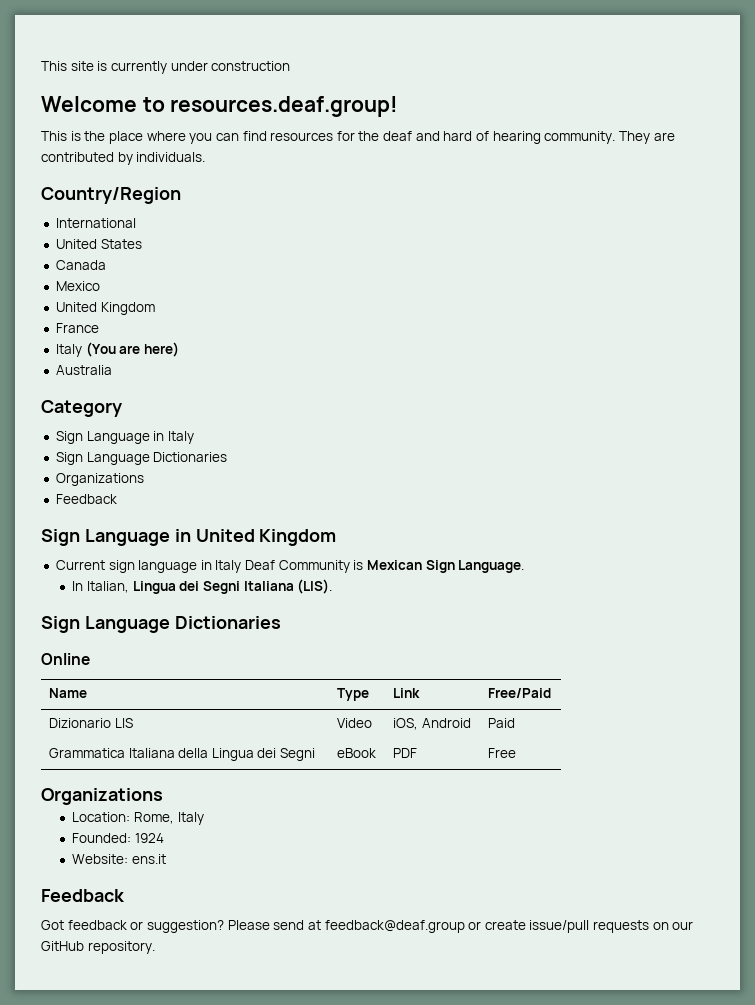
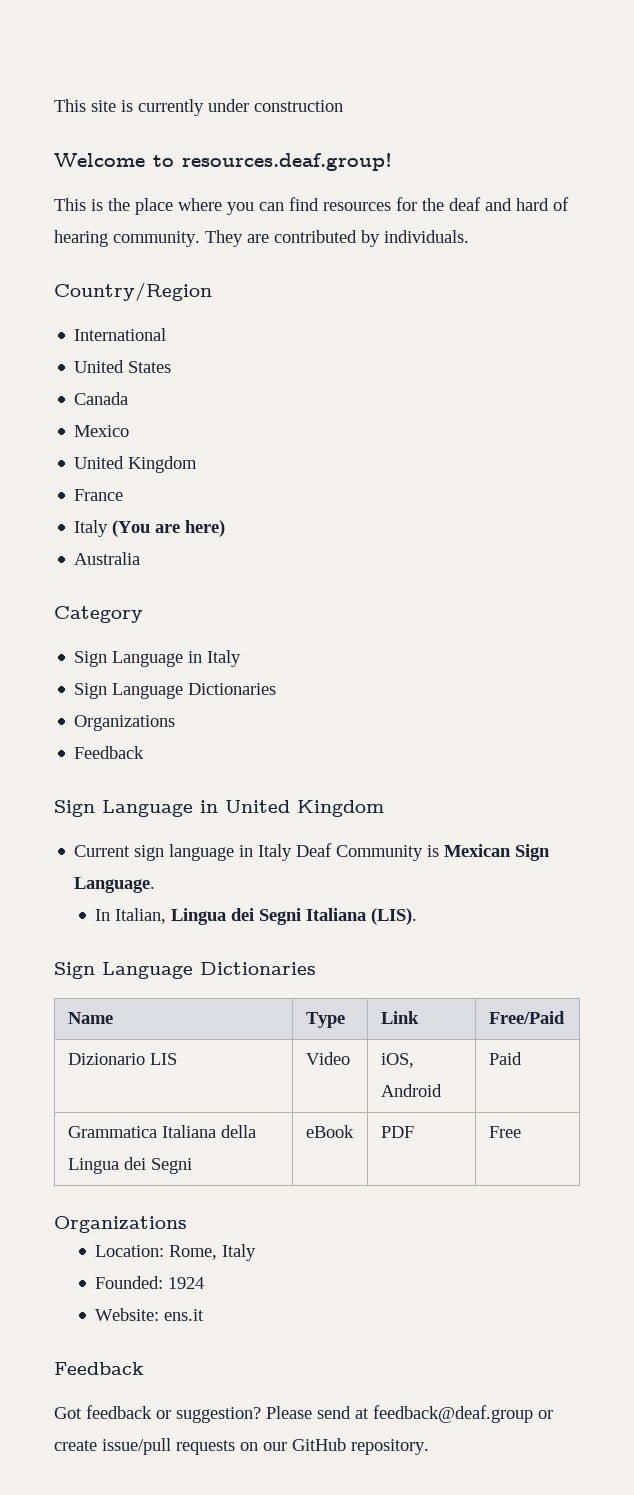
[41,653,90,665] // Online -> (316, 968) none

